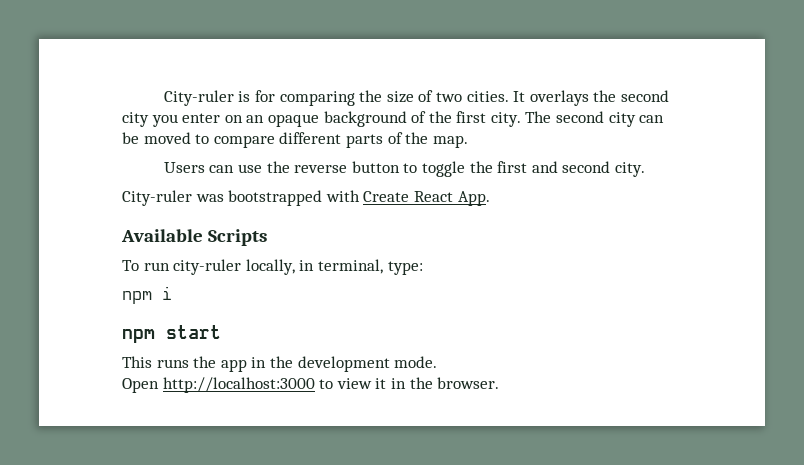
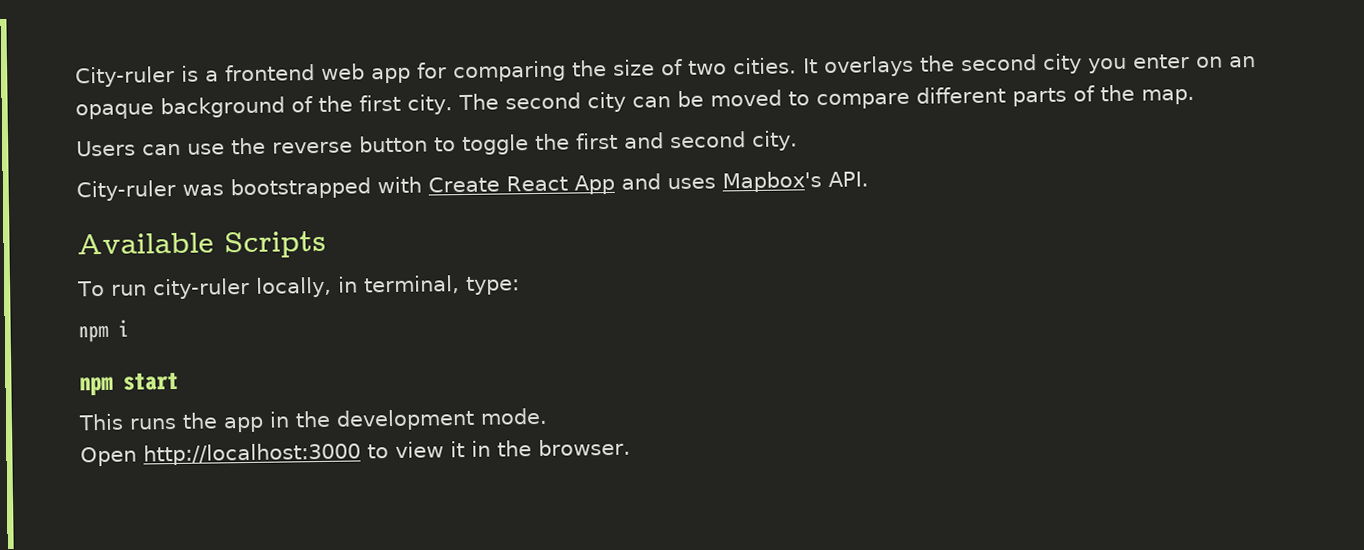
(251, 96) none -> [205,63,411,84] a frontend web app
[457,191,490,206] App. -> [573,171,869,195] App and uses Mapbox's API.

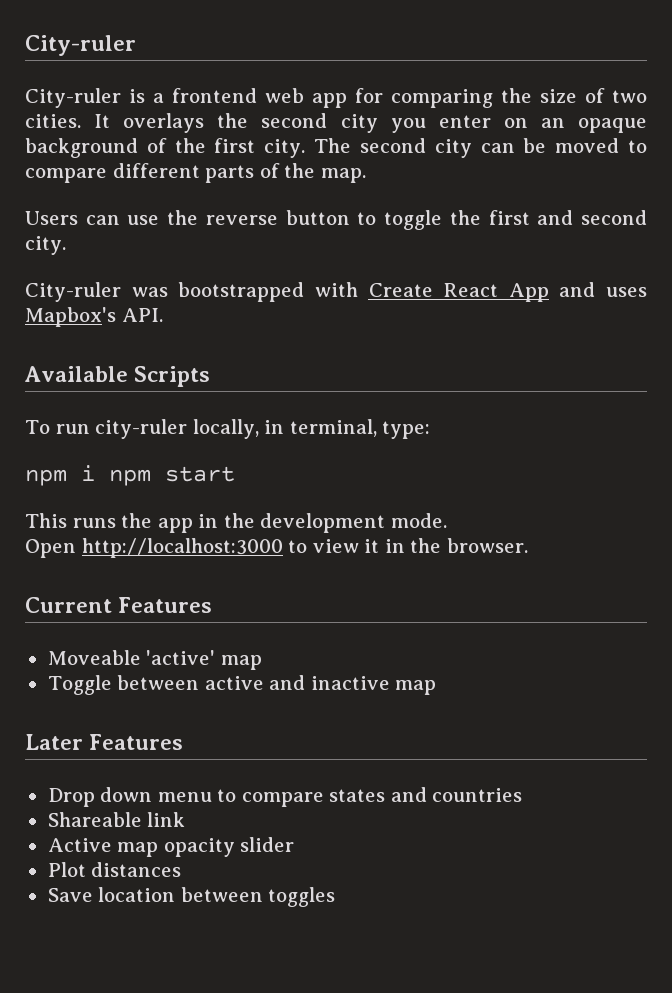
[75,65,175,88] City-ruler -> [25,35,136,56] [25,88,121,108] City-ruler // City-ruler
(129, 328) // -> (95, 473) none
(631, 447) none -> [25,597,213,613] [47,650,262,670] [47,675,437,695] [25,734,184,750] [47,787,523,807] [47,812,186,827] [47,837,295,857] [47,862,182,877] [47,887,336,907] // Current Features // Moveable 'active' map // Toggle between active and inactive map // Later Features // Drop down menu to compare states and countries // Shareable link // Active map opacity slider // Plot distances // Save location between toggles

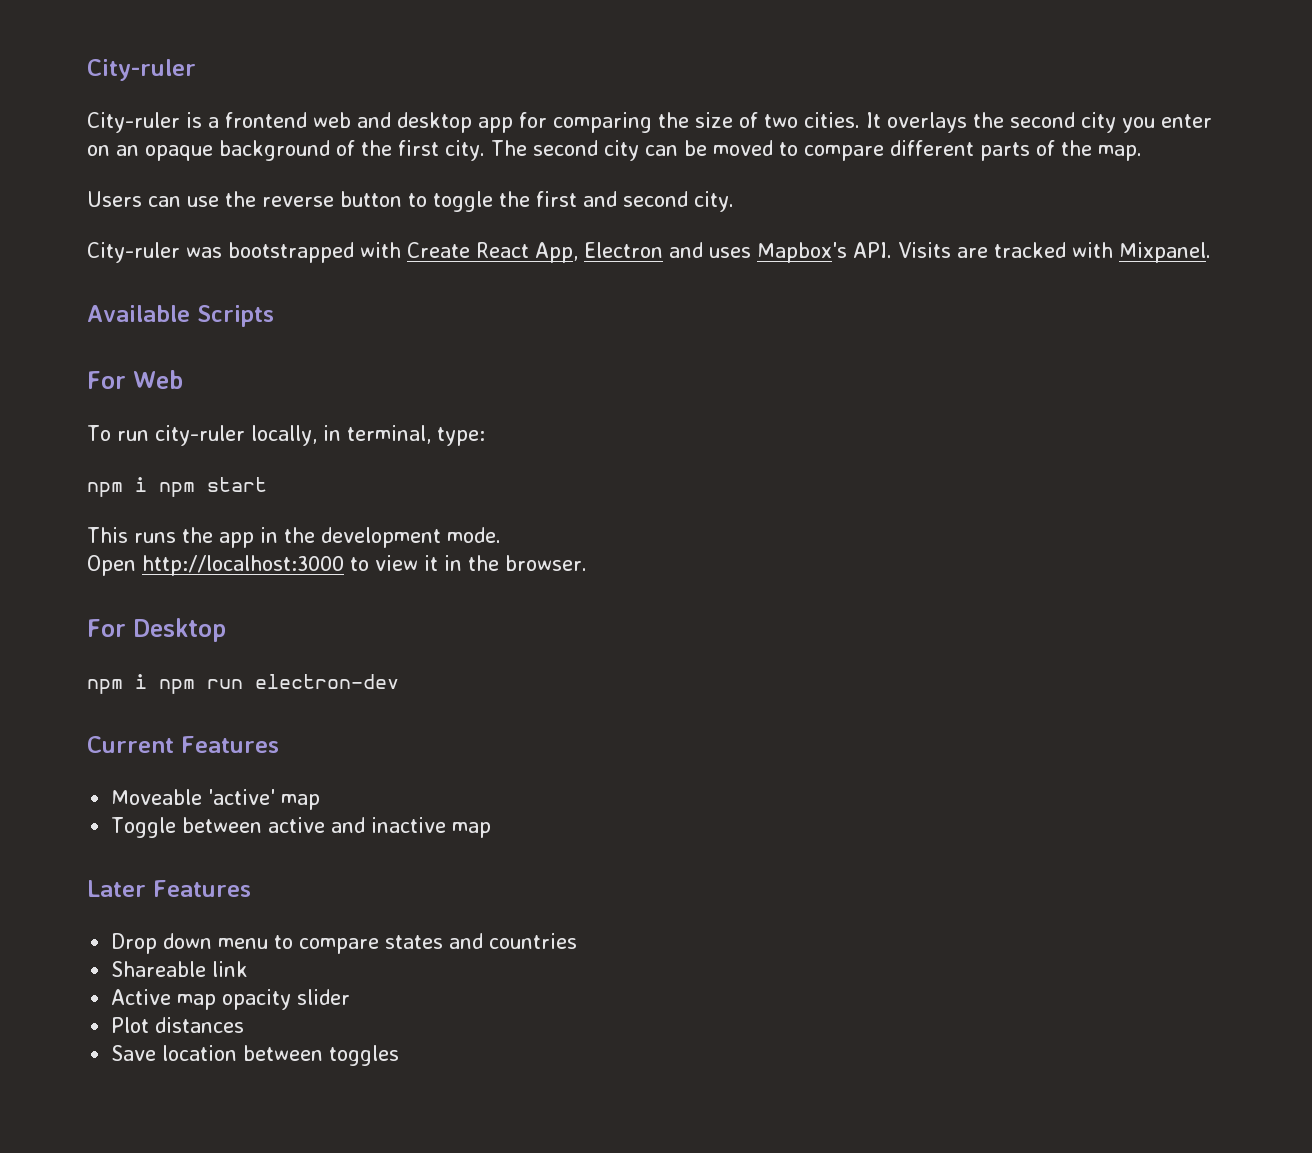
(304, 95) none -> [357,112,472,133] and desktop
[508,283,549,302] App -> [535,242,663,263] App, Electron
(163, 315) none -> [898,242,1211,263] Visits are tracked with Mixpanel.
(211, 376) none -> [87,370,183,389] // For Web
(528, 545) none -> [87,618,226,642] [87,674,399,694] // For Desktop // npm i npm run electron-dev

